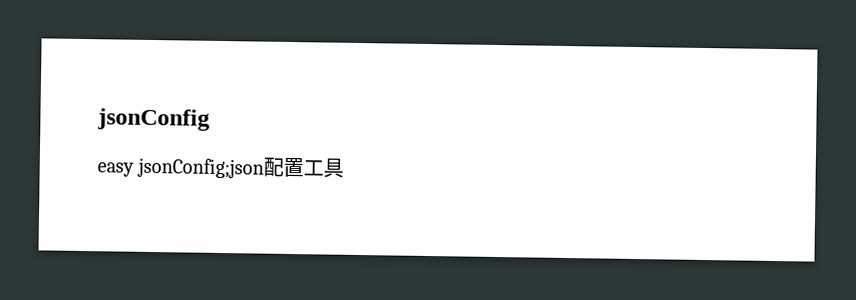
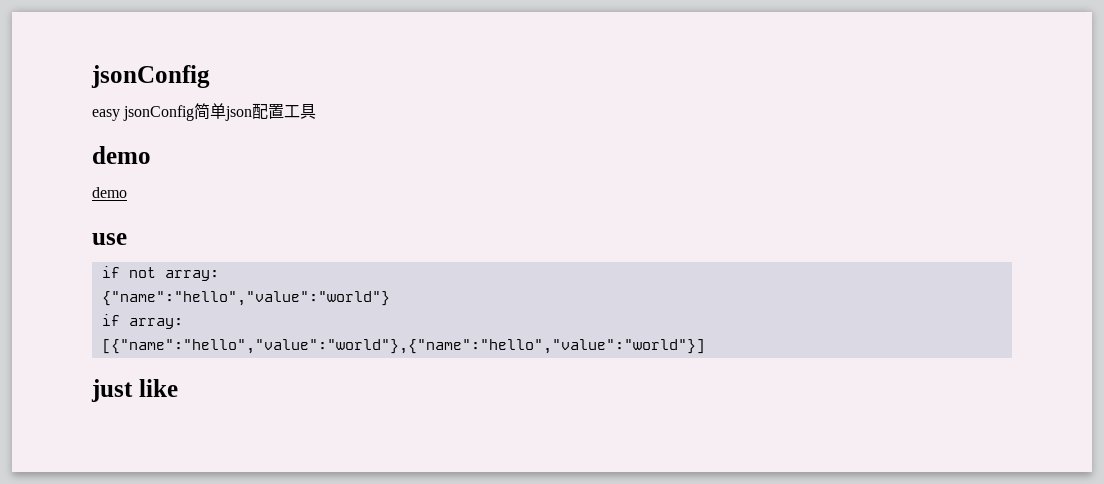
[137,157,265,179] jsonConfig;json -> [123,103,253,121] jsonConfig简单json
(345, 168) none -> [92,146,151,164] [92,187,127,198] [92,233,127,245] [101,266,219,281] [101,291,390,306] [101,314,183,329] [101,339,705,354] [91,379,178,402] // demo // demo // use // if not array: // {"name":"hello","value":"world"} // if array: // [{"name":"hello","value":"world"},{"name":"hello","value":"world"}] // just like

